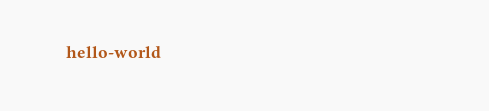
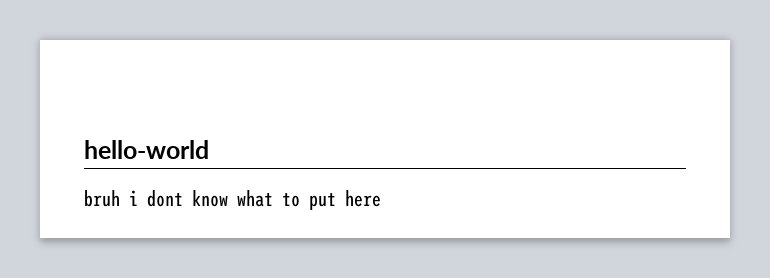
(161, 52) none -> [84,190,381,210] // bruh i dont know what to put here

